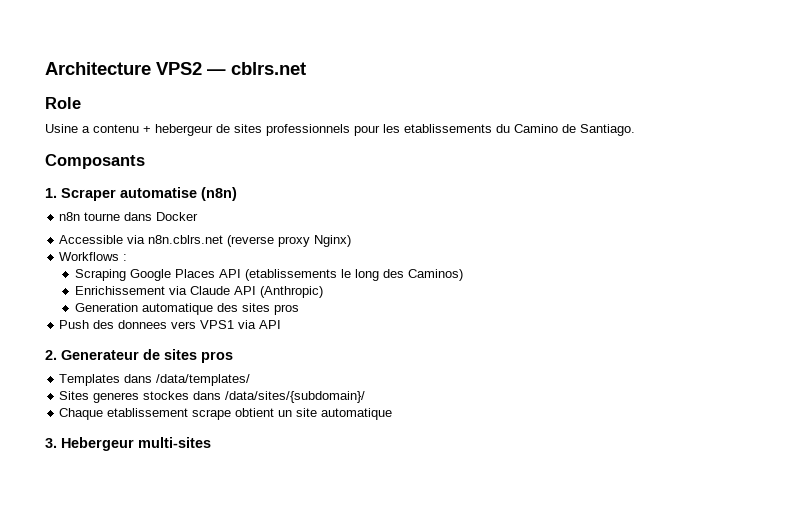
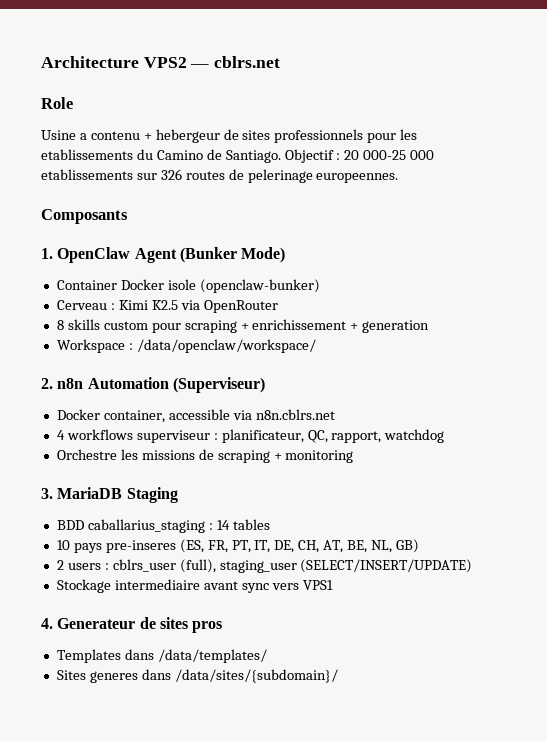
[45,154,145,169] [45,187,237,201] [59,212,199,221] [59,235,124,244] // Composants // 1. Scraper automatise (n8n) // n8n tourne dans Docker // Accessible -> [284,149,435,163] [41,169,399,183] [41,209,128,224] [41,247,286,263] [56,279,320,293] [56,300,278,313] [56,319,430,333] [56,339,316,353] [41,377,265,393] [56,409,230,423] Objectif : 20 000-25 000 etablissements sur 326 routes de pelerinage europeennes. // Composants // 1. OpenClaw Agent (Bunker Mode) // Container Docker isole (openclaw-bunker) // Cerveau : Kimi K2.5 via OpenRouter // 8 skills custom pour scraping + enrichissement + generation // Workspace : /data/openclaw/workspace/ // 2. n8n Automation (Superviseur) // Docker container, accessible
[227,235,352,247] [59,252,128,261] [74,269,463,281] [74,286,323,298] [74,303,299,315] [59,320,168,329] (reverse proxy Nginx) // Workflows : // Scraping Google Places API (etablissements le long des Caminos) // Enrichissement via Claude API (Anthropic) // Generation automatique des sites pros // Push des donnees -> [56,429,445,443] [56,449,354,463] [41,487,178,503] [56,519,270,533] [56,539,419,553] [56,559,473,573] [56,579,269,593] // 4 workflows superviseur : planificateur, QC, rapport, watchdog // Orchestre les missions de scraping + monitoring // 3. MariaDB Staging // BDD caballarius_staging : 14 tables // 10 pays pre-inseres (ES, FR, PT, IT, DE, CH, AT, BE, NL, GB) // 2 users : cblrs_user (full), staging_user (SELECT/INSERT/UPDATE) // Stockage intermediaire avant sync
[238,320,282,329] [45,350,57,360] via API // 2. -> [41,618,53,629] // 4.
[143,391,190,400] stockes -> (138, 677) none
[59,408,393,420] [45,437,211,451] // Chaque etablissement scrape obtient un site automatique // 3. Hebergeur multi-sites -> (338, 676) none

